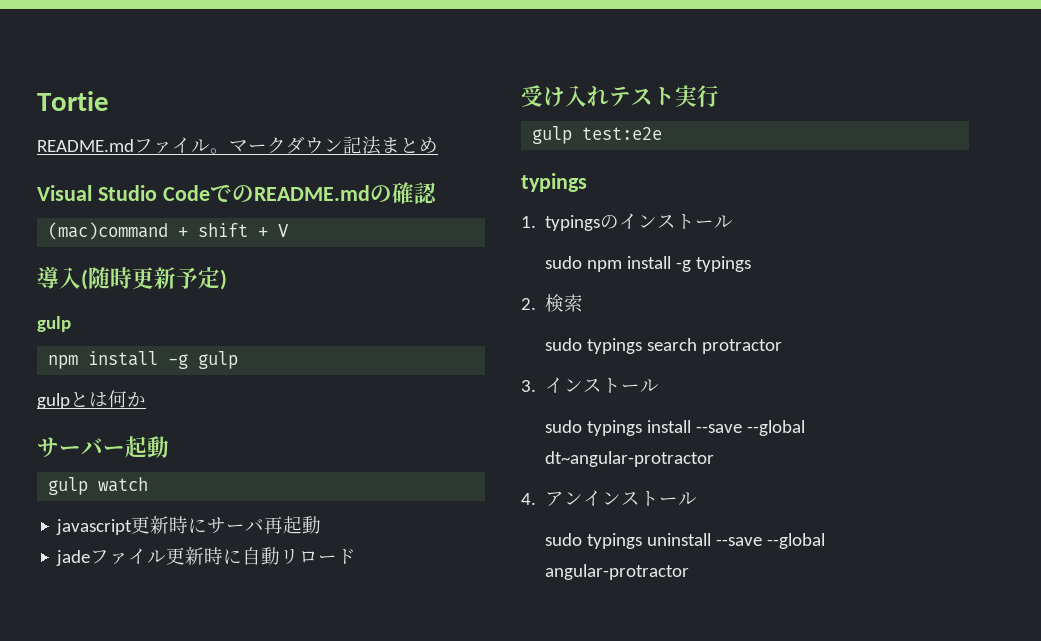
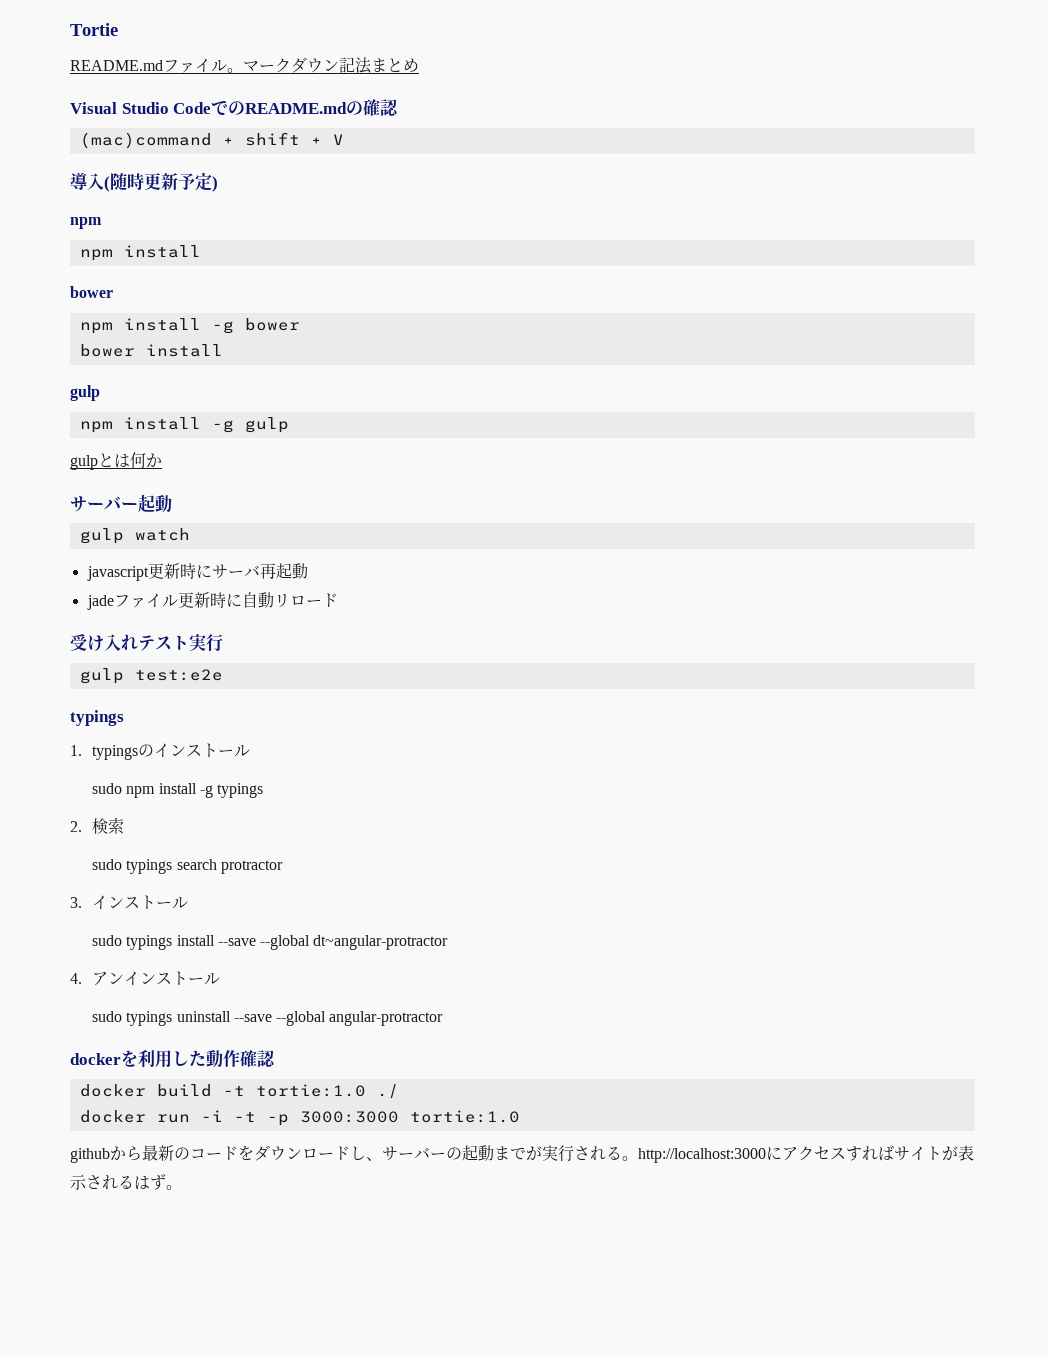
(227, 279) none -> [70,217,102,229] [79,245,201,261] [70,286,113,298] [79,318,300,334] [79,344,223,357] // npm // npm install // bower // npm install -g bower // bower install
(690, 572) none -> [70,1050,276,1068] [79,1084,399,1099] [79,1110,520,1126] [70,1145,974,1163] [70,1174,182,1190] // dockerを利用した動作確認 // docker build -t tortie:1.0 ./ // docker run -i -t -p 3000:3000 tortie:1.0 // githubから最新のコードをダウンロードし、サーバーの起動までが実行される。http://localhost:3000にアクセスすればサイトが表示されるはず。

